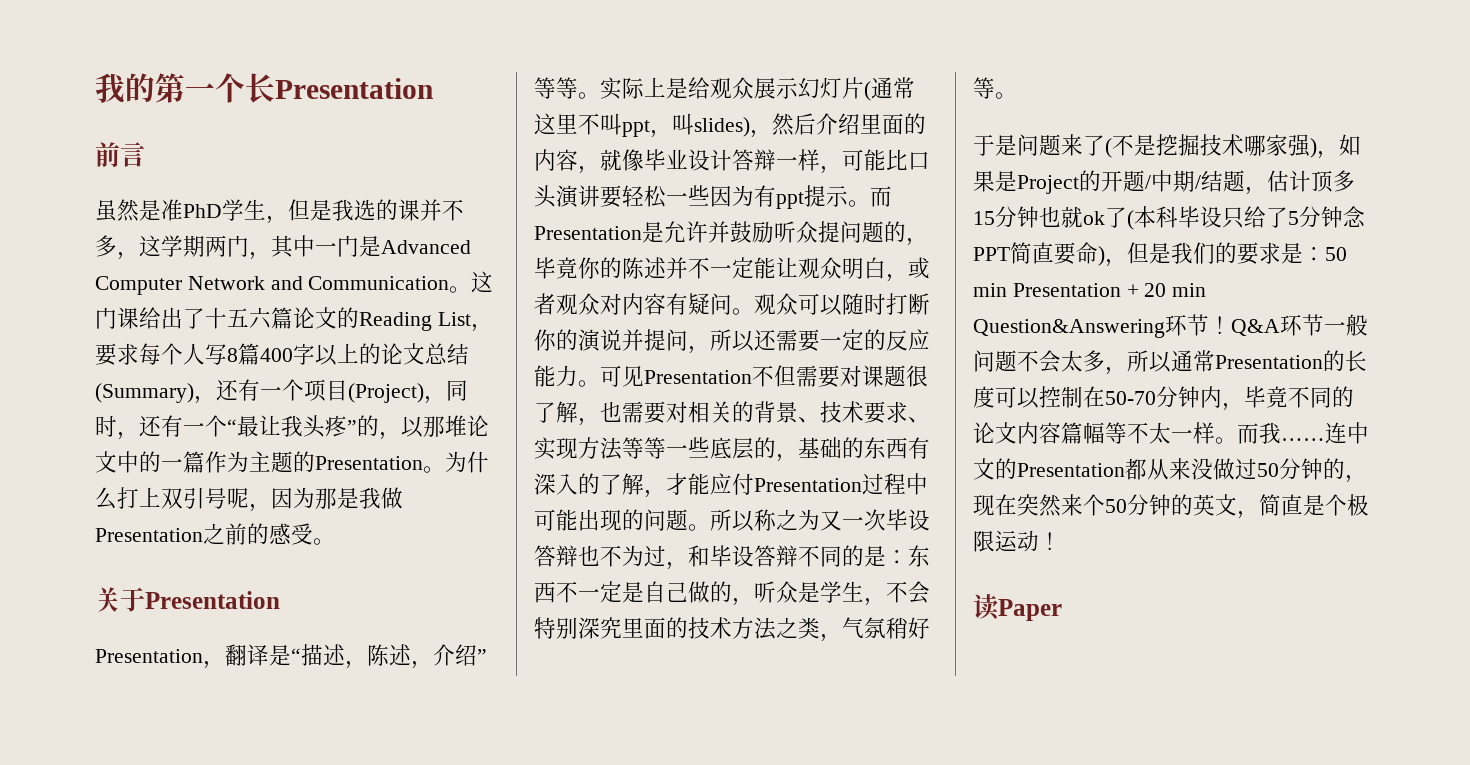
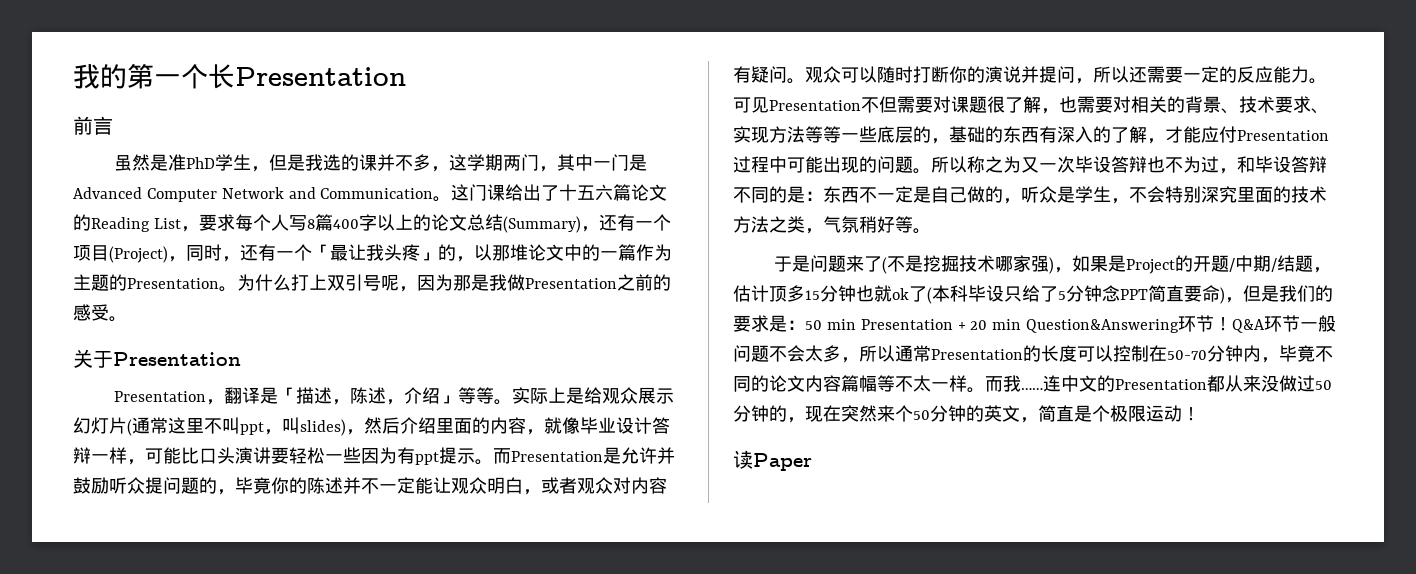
[227,419,237,434] “ -> [312,244,330,259] 「
[347,420,357,434] ” -> [420,252,438,261] 」
[291,648,301,663] “ -> [278,387,297,402] 「
[477,649,487,663] ” -> [440,395,459,404] 」

